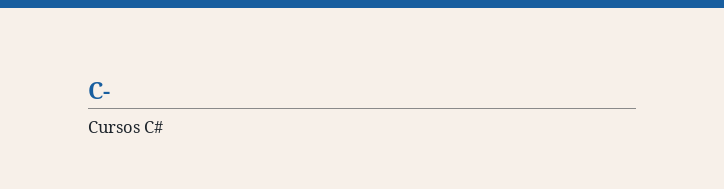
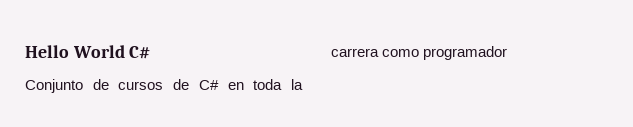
[88,82,110,99] [88,121,164,133] C- // Cursos C# -> [25,45,151,59] [25,79,304,93] [331,46,508,60] Hello World C# // Conjunto de cursos de C# en toda la carrera como programador

